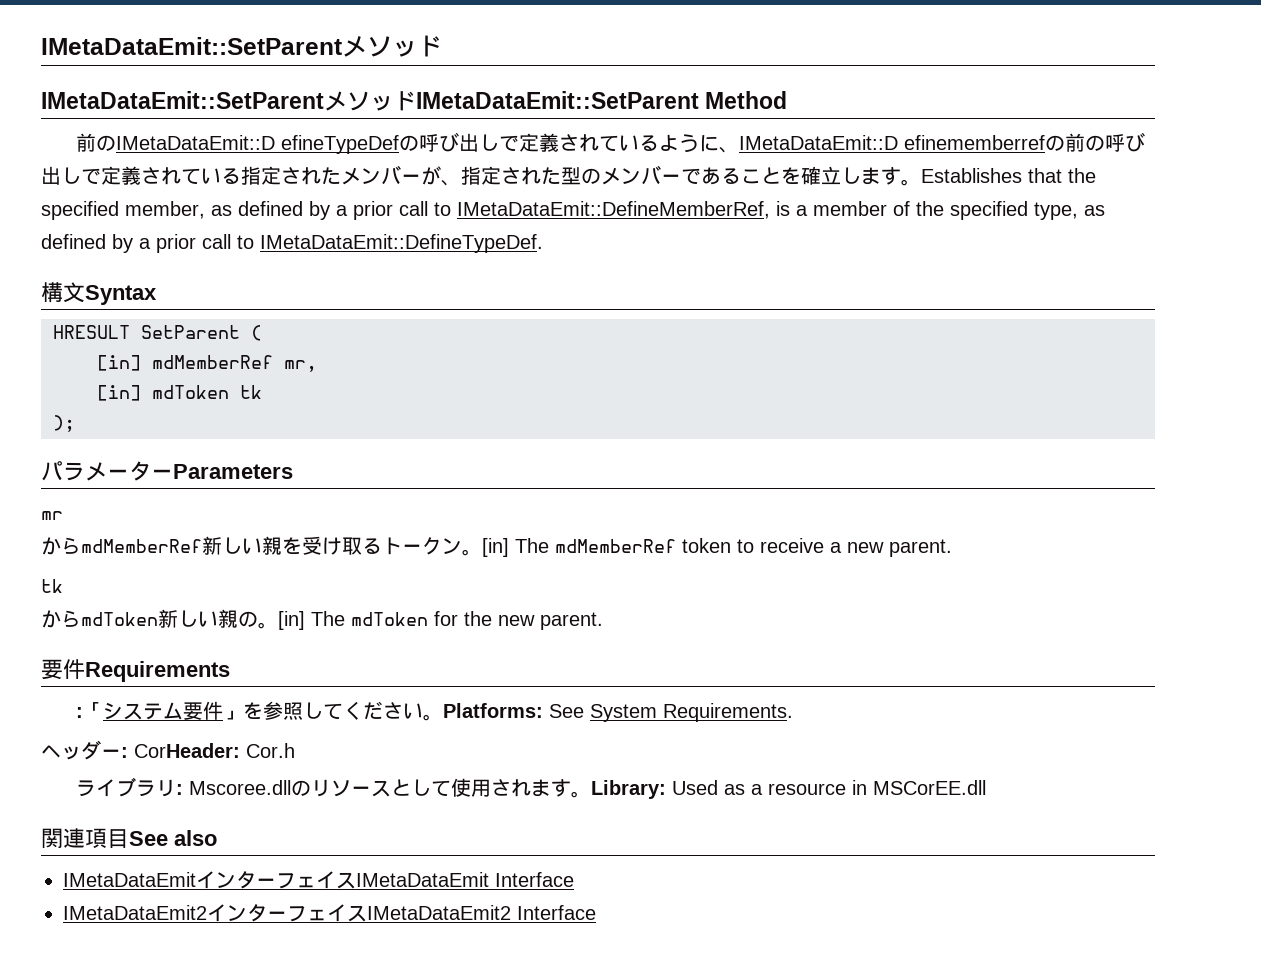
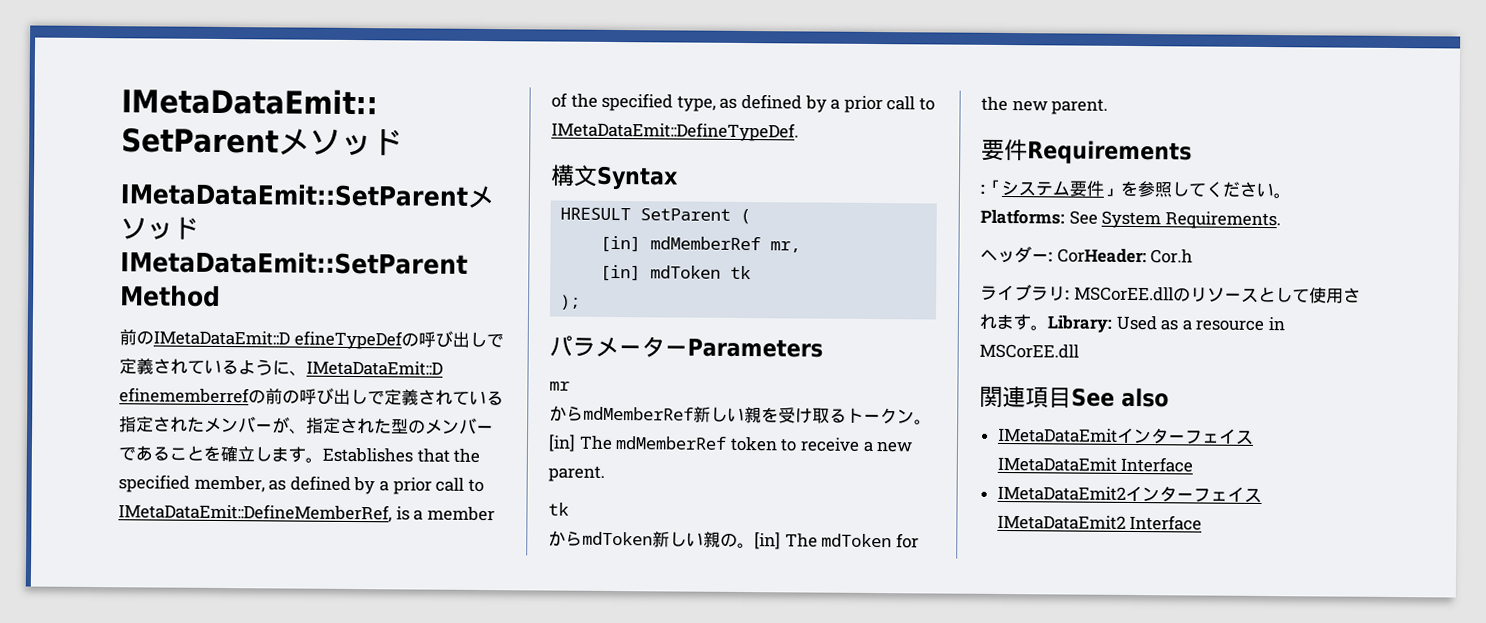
[189,780,292,795] Mscoree.dll -> [1073,286,1174,302] MSCorEE.dll

